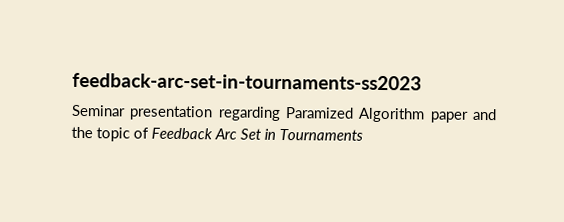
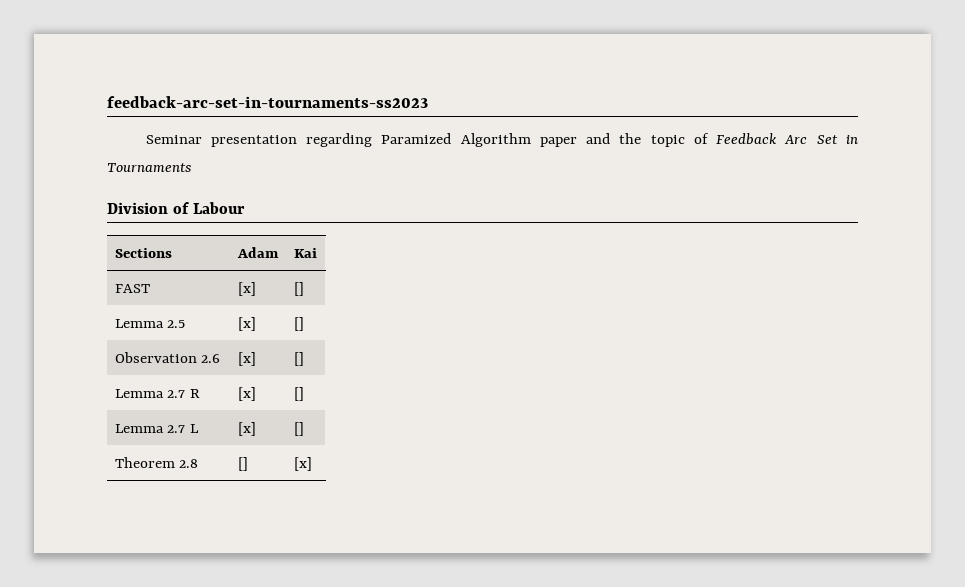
(363, 134) none -> [107,202,245,214] [114,248,172,258] [236,247,279,258] [293,248,317,258] [114,284,150,293] [237,282,256,296] [293,282,304,296] [114,319,186,328] [237,317,256,331] [293,317,304,331] [114,352,221,363] [237,352,256,366] [293,352,304,366] [114,389,200,398] [237,387,256,401] [293,387,304,401] [114,424,199,433] [237,422,256,436] [293,422,304,436] [114,457,199,468] [237,457,248,471] [293,457,312,471] // Division of Labour // Sections | Adam | Kai // FAST | [x] | [] // Lemma 2.5 | [x] | [] // Observation 2.6 | [x] | [] // Lemma 2.7 R | [x] | [] // Lemma 2.7 L | [x] | [] // Theorem 2.8 | [] | [x]

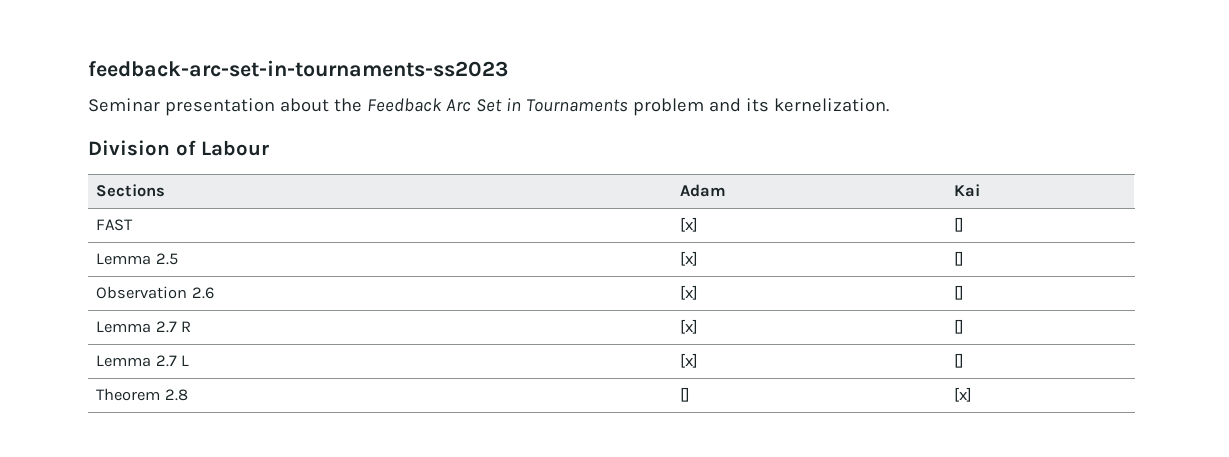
[306,133,709,147] regarding Paramized Algorithm paper and the topic of -> [279,98,362,112] about the
(191, 167) none -> [632,98,889,116] problem and its kernelization.

